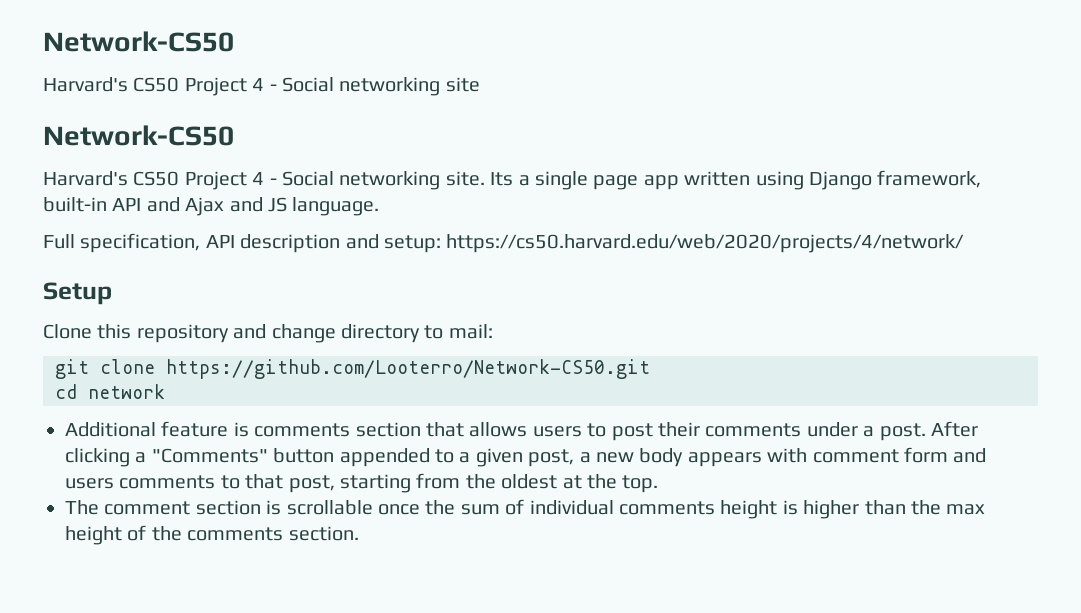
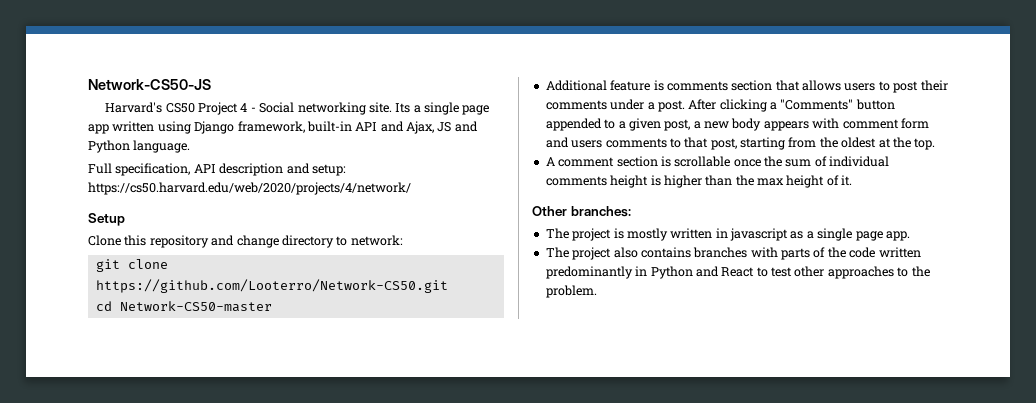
[43,31,234,52] [43,77,480,96] [43,125,234,146] Network-CS50 // Harvard's CS50 Project 4 - Social networking site // Network-CS50 -> [88,79,211,90] Network-CS50-JS
[185,197,287,216] Ajax and JS -> [406,121,478,134] [88,140,130,153] Ajax, JS and Python
[448,324,493,339] mail: -> [350,235,403,246] network:
[88,384,165,399] network -> [119,301,272,312] Network-CS50-master
[65,500,99,515] The -> [545,157,555,166] A
[151,526,359,541] the comments section. -> [841,175,853,186] [532,206,631,217] [545,228,910,241] [545,247,921,260] [545,266,930,279] [545,285,597,298] it. // Other branches: // The project is mostly written in javascript as a single page app. // The project also contains branches with parts of the code written predominantly in Python and React to test other approaches to the problem.

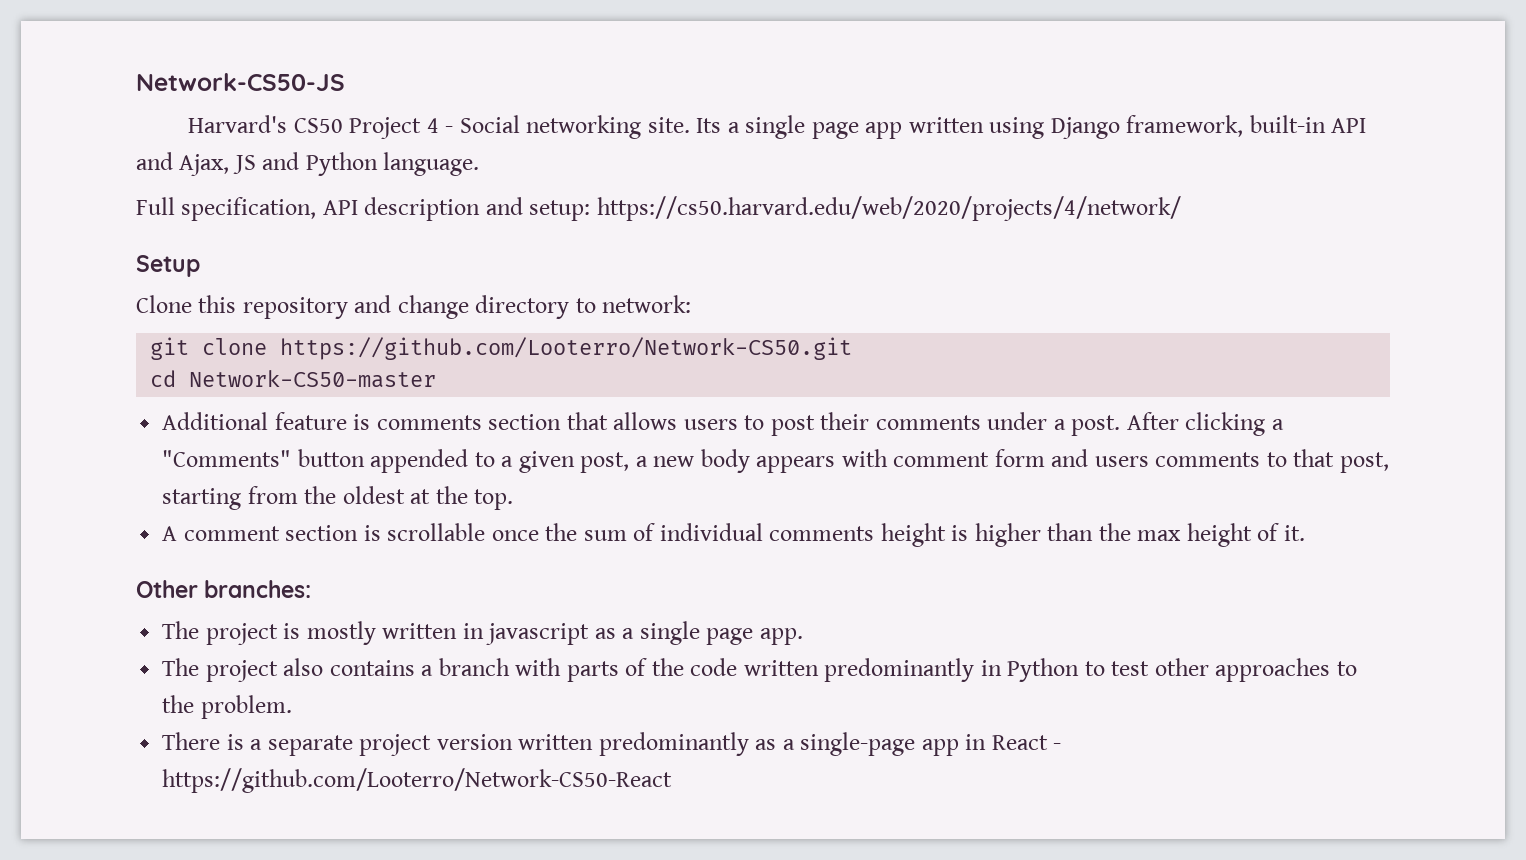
[693,247,748,258] branches -> [421,658,510,676] a branch
[695,266,755,277] and React -> (1080, 670) none
(597, 291) none -> [162,732,1062,756] [162,768,673,793] // There is a separate project version written predominantly as a single-page app in React - https://github.com/Looterro/Network-CS50-React

